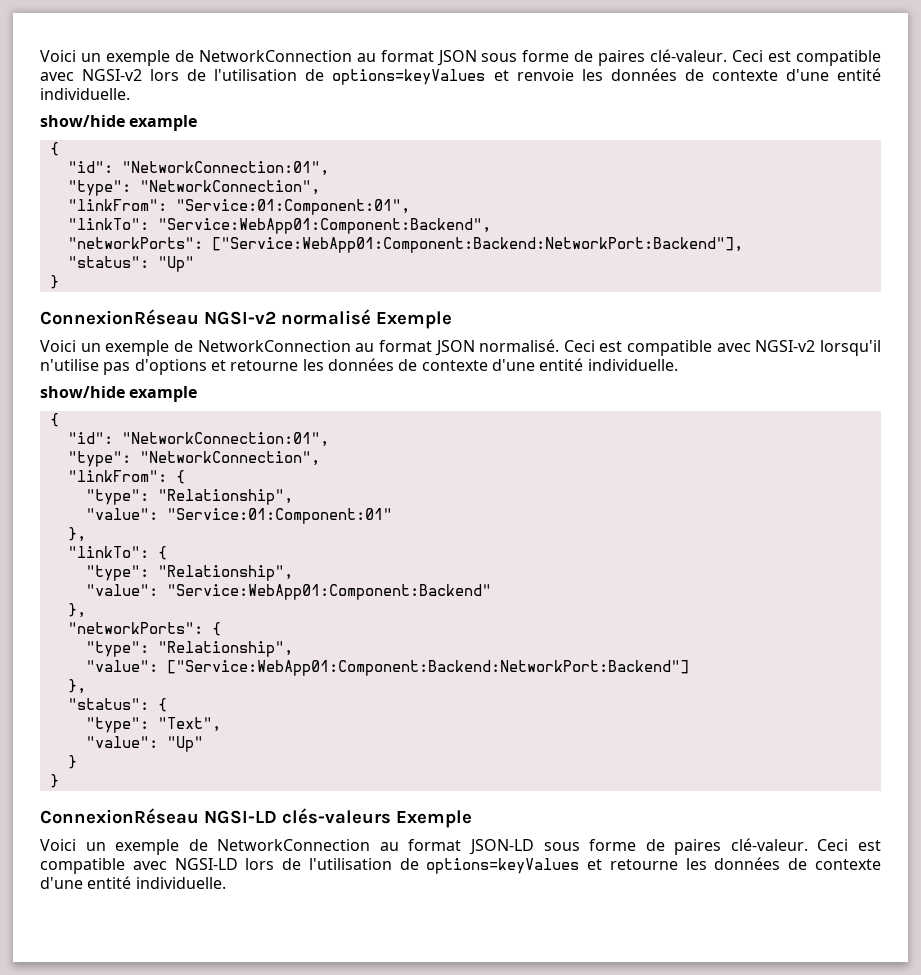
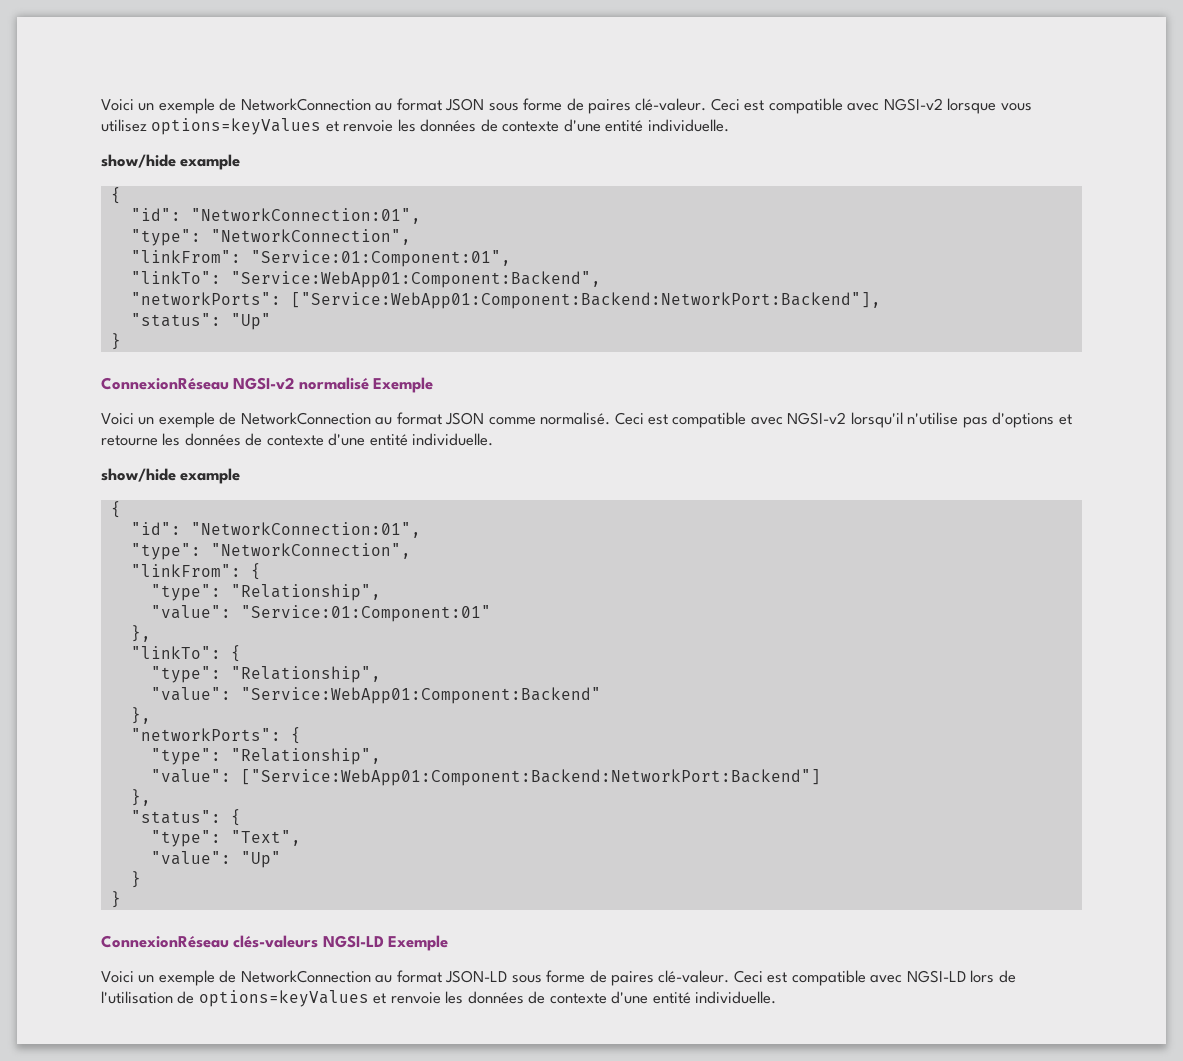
[150,69,325,81] lors de l'utilisation de -> [947,98,1032,114] [101,119,147,132] lorsque vous utilisez
(475, 348) none -> [488,417,536,425] comme
[204,808,391,824] NGSI-LD clés-valeurs -> [233,935,384,948] clés-valeurs NGSI-LD
[609,859,678,870] retourne -> [390,992,441,1004] renvoie

